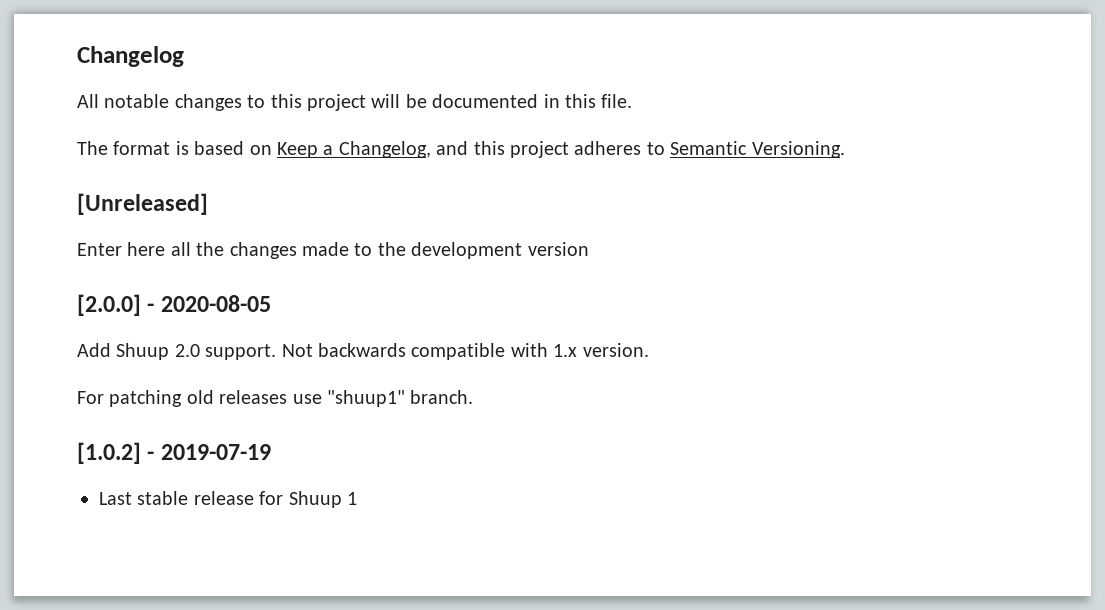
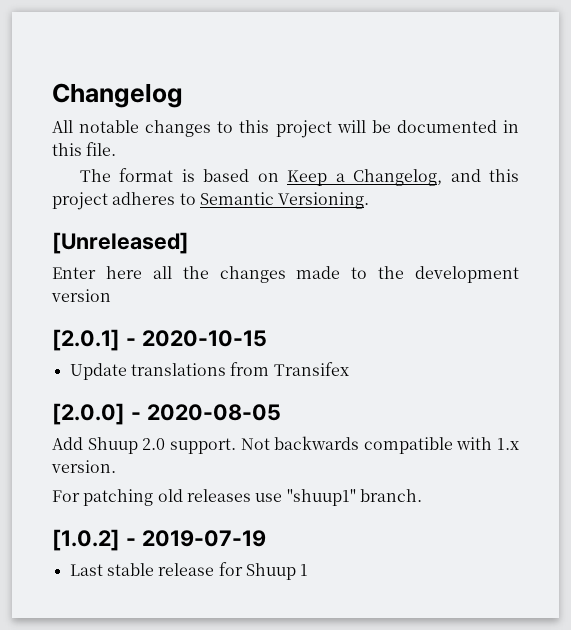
(589, 249) none -> [52,329,267,351] [69,362,349,380] // [2.0.1] - 2020-10-15 // Update translations from Transifex

